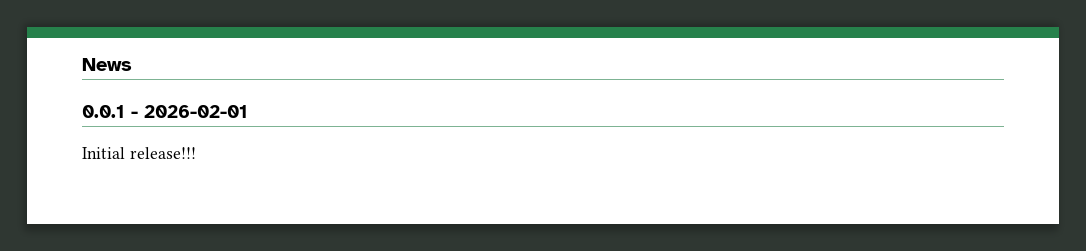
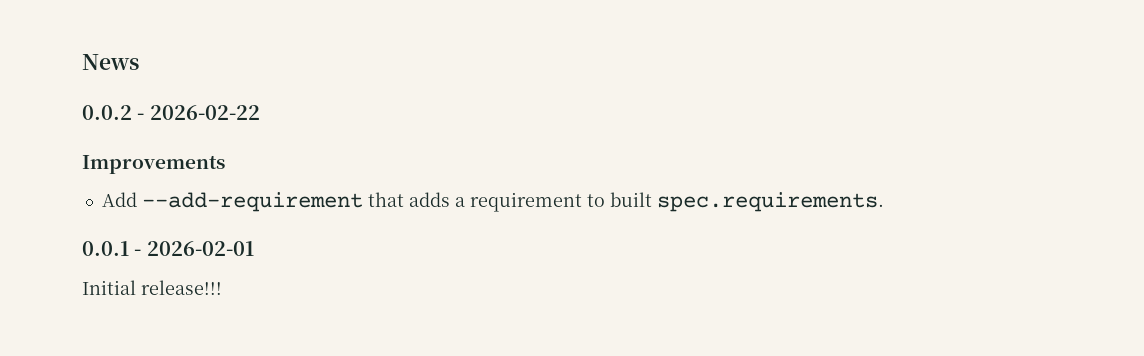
(132, 64) none -> [82,105,260,120] [82,155,225,174] [101,192,884,212] // 0.0.2 - 2026-02-22 // Improvements // Add --add-requirement that adds a requirement to built spec.requirements.

